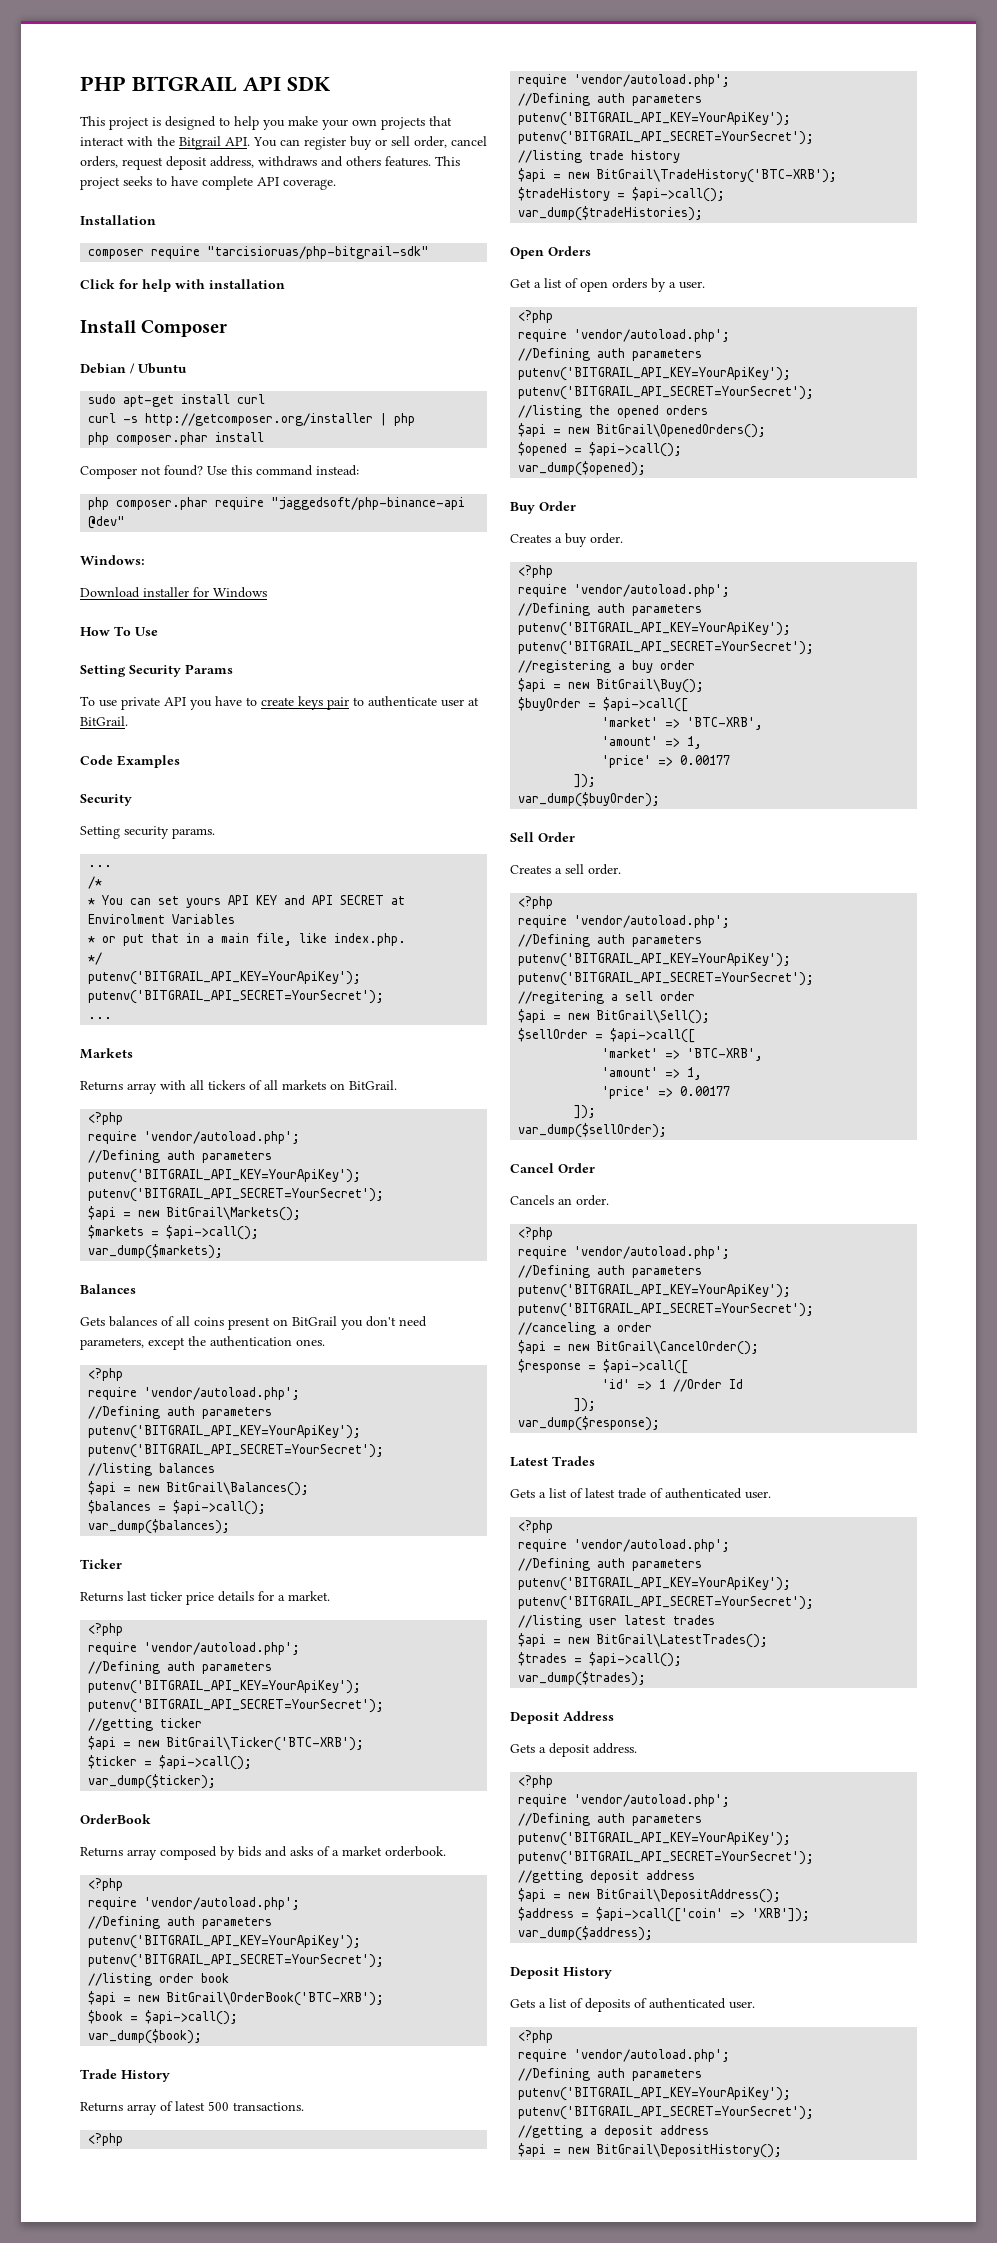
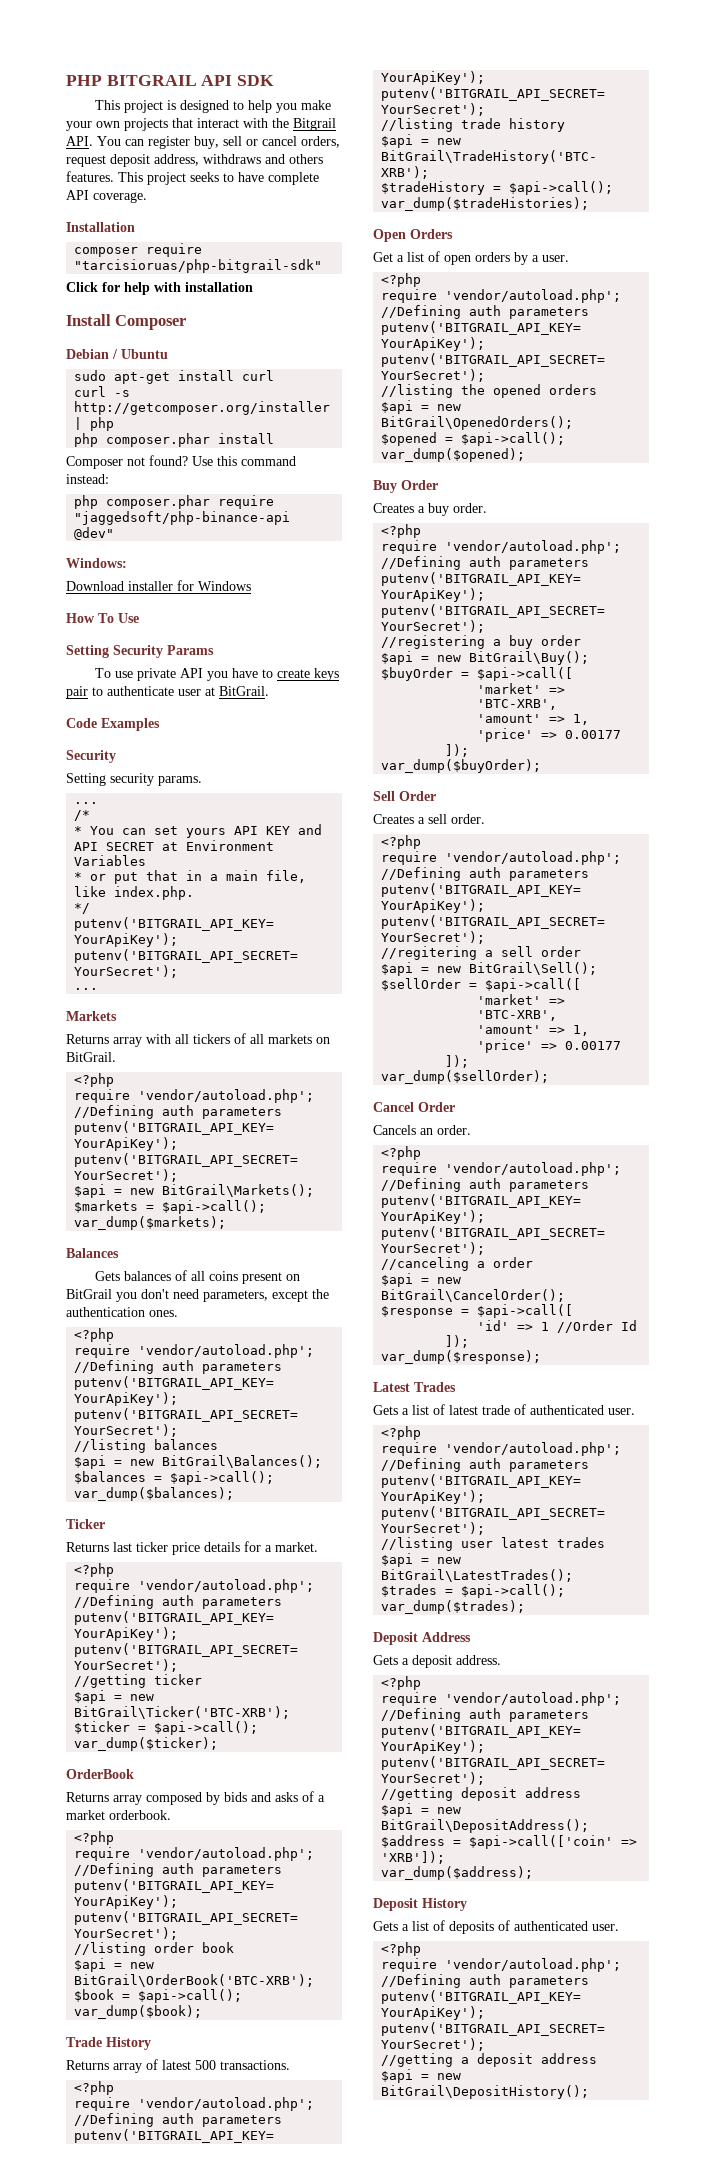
[350,136,447,150] buy or sell order, -> [194,136,258,149] buy, sell or
[88,914,166,924] Envirolment -> [186,840,275,851] Environment

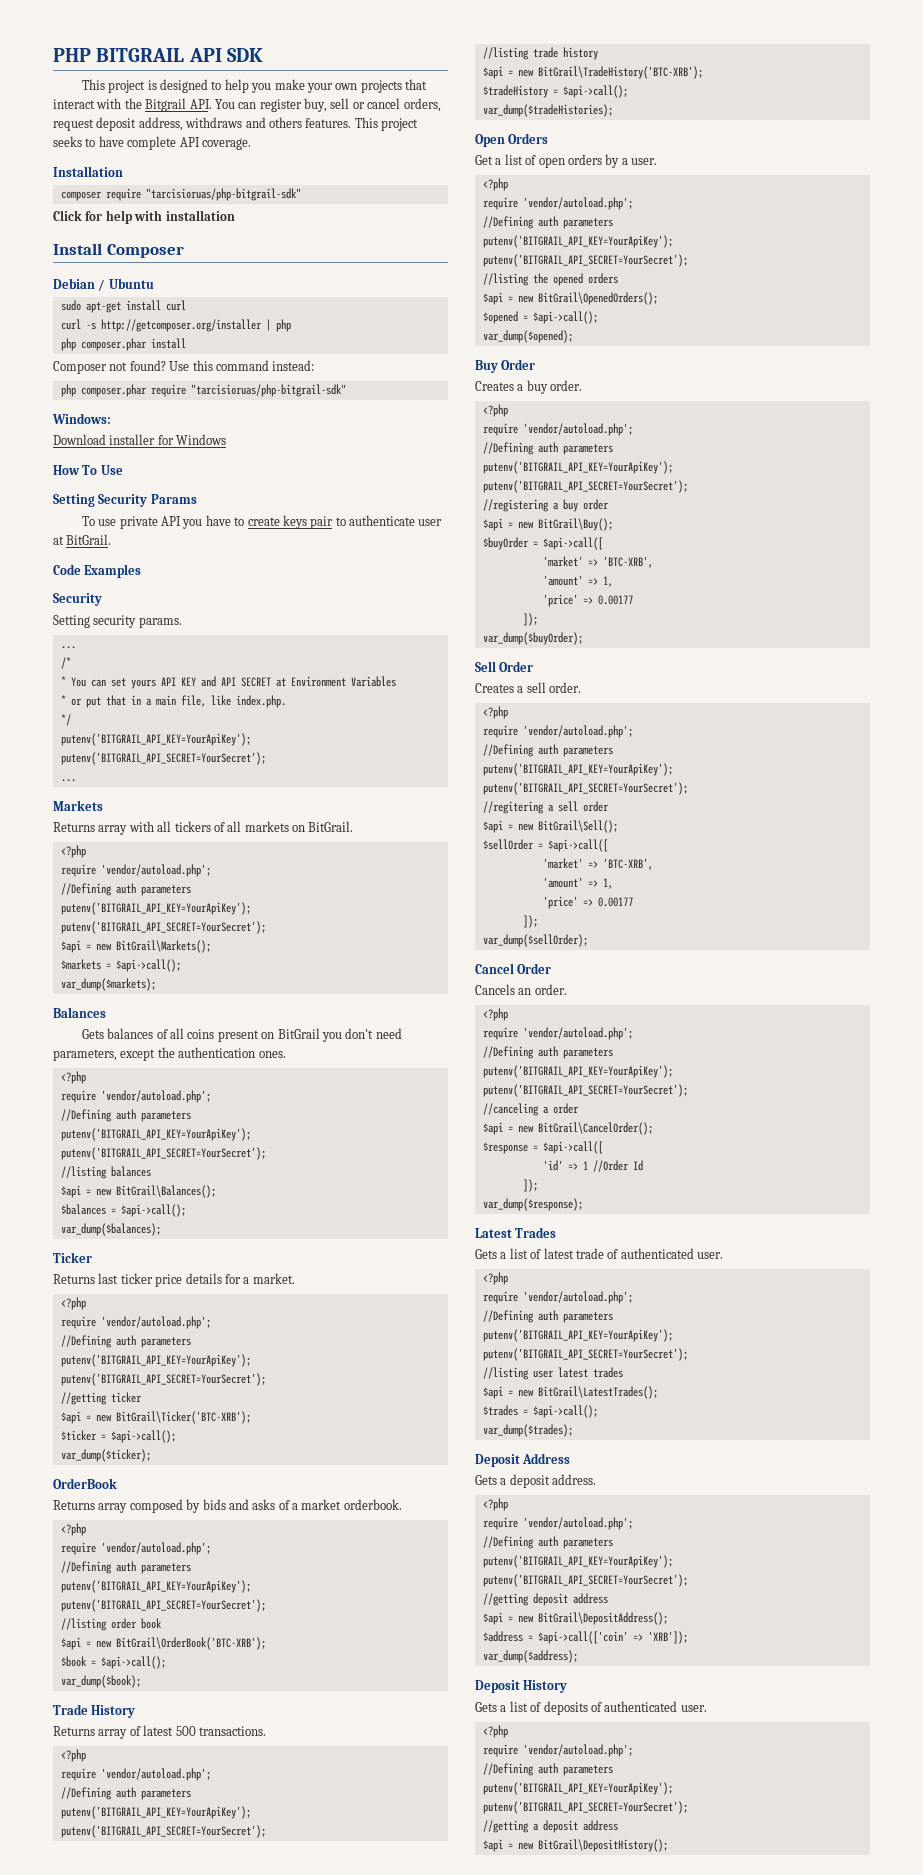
[74,511,291,525] [74,527,115,540] "jaggedsoft/php-binance-api @dev" -> [190,384,346,397] "tarcisioruas/php-bitgrail-sdk"

